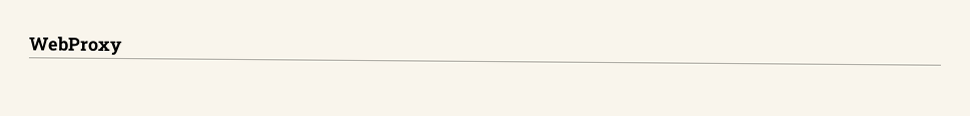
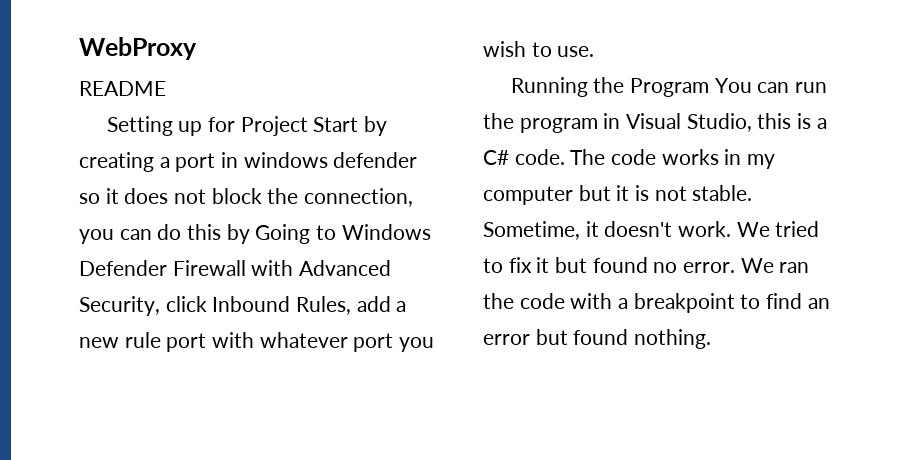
(123, 46) none -> [79,81,166,96] [106,116,388,136] [79,152,418,172] [79,188,414,207] [79,224,431,244] [79,260,392,276] [79,296,407,316] [79,332,435,352] [483,41,595,57] [510,77,828,97] [483,113,827,133] [483,149,776,169] [483,185,753,205] [483,221,820,240] [483,257,810,273] [483,293,830,313] [483,329,712,349] // README // Setting up for Project Start by creating a port in windows defender so it does not block the connection, you can do this by Going to Windows Defender Firewall with Advanced Security, click Inbound Rules, add a new rule port with whatever port you wish to use. // Running the Program You can run the program in Visual Studio, this is a C# code. The code works in my computer but it is not stable. Sometime, it doesn't work. We tried to fix it but found no error. We ran the code with a breakpoint to find an error but found nothing.

